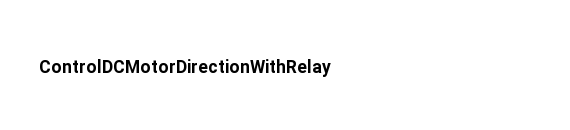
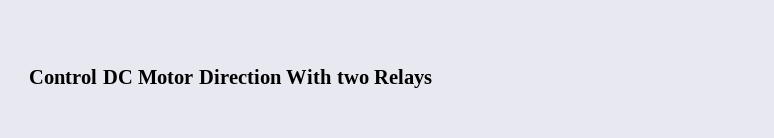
[39,59,331,77] ControlDCMotorDirectionWithRelay -> [29,69,433,88] Control DC Motor Direction With two Relays

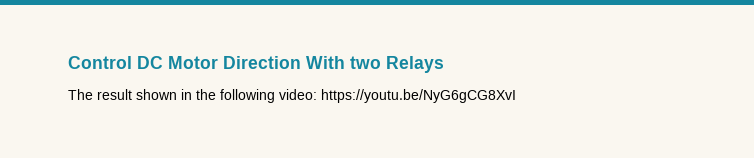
(433, 78) none -> [68,89,516,103] // The result shown in the following video: https://youtu.be/NyG6gCG8XvI

